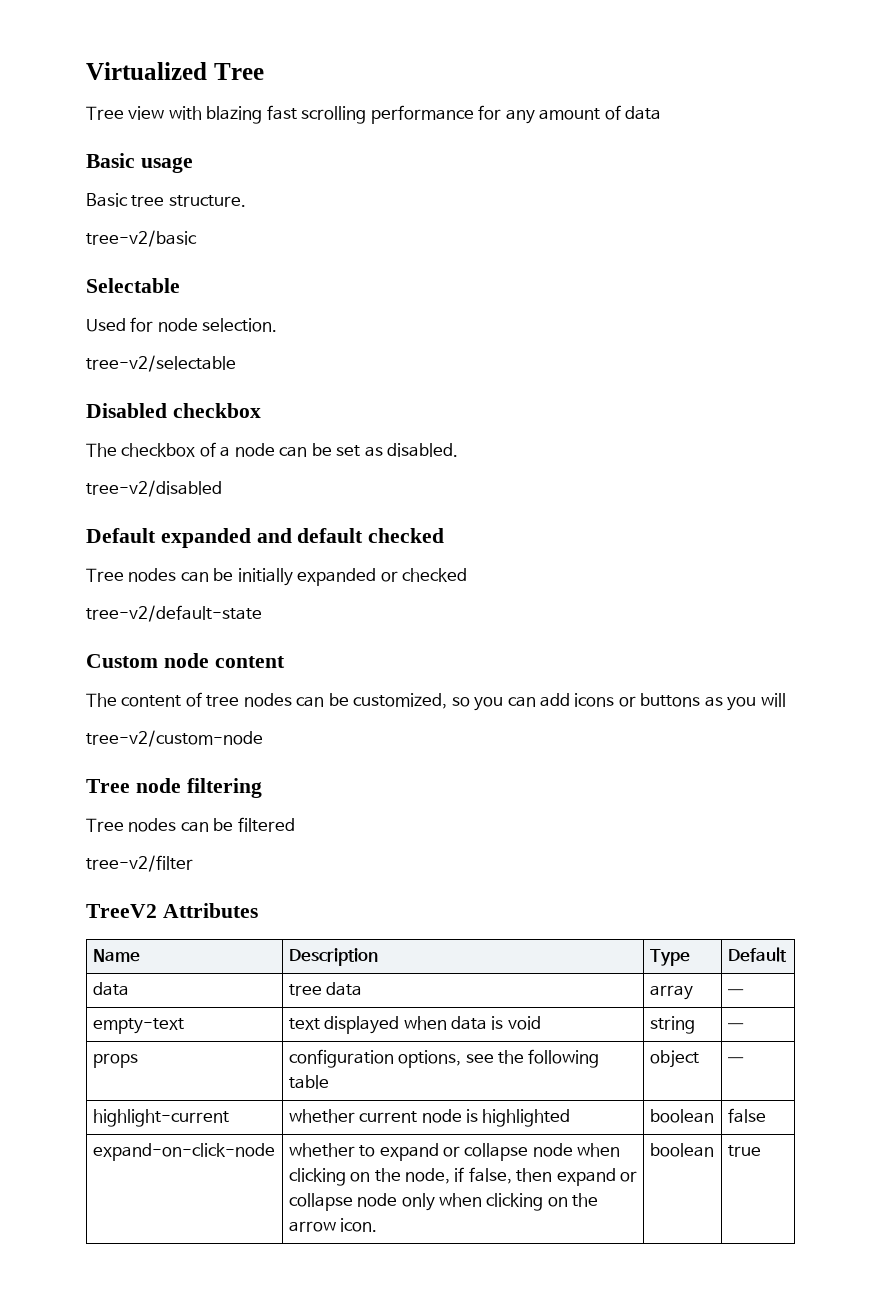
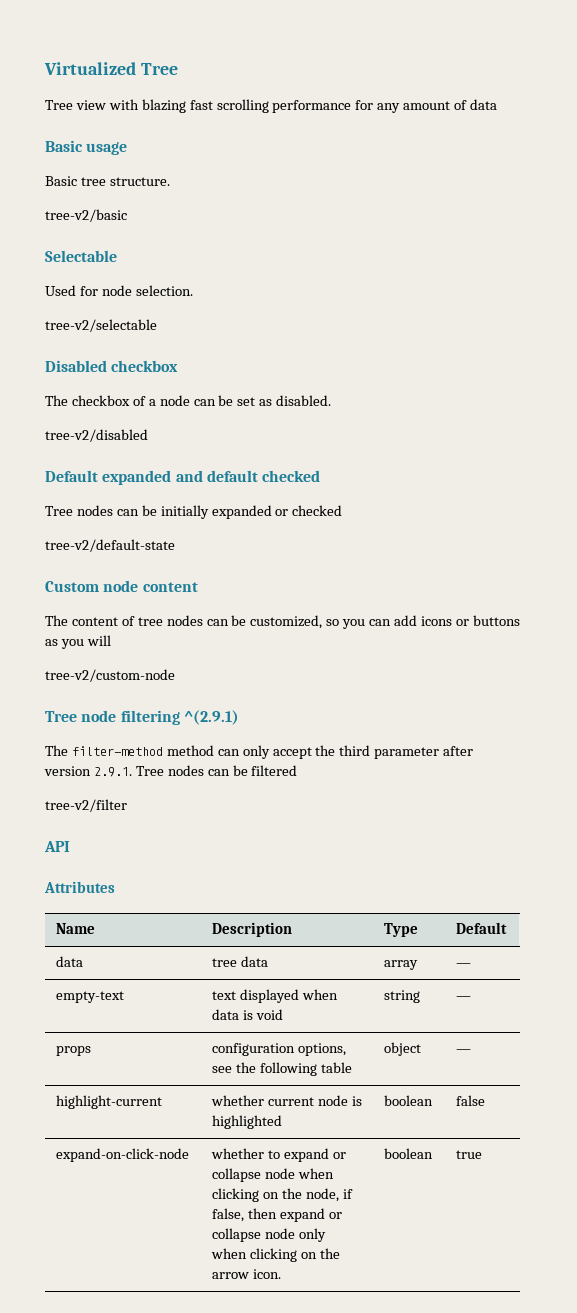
(262, 788) // -> [183,710,239,725] [45,745,474,759] [44,766,132,777] ^(2.9.1) // The filter-method method can only accept the third parameter after version 2.9.1.
[86,904,157,918] TreeV2 -> [44,841,70,852] API //

